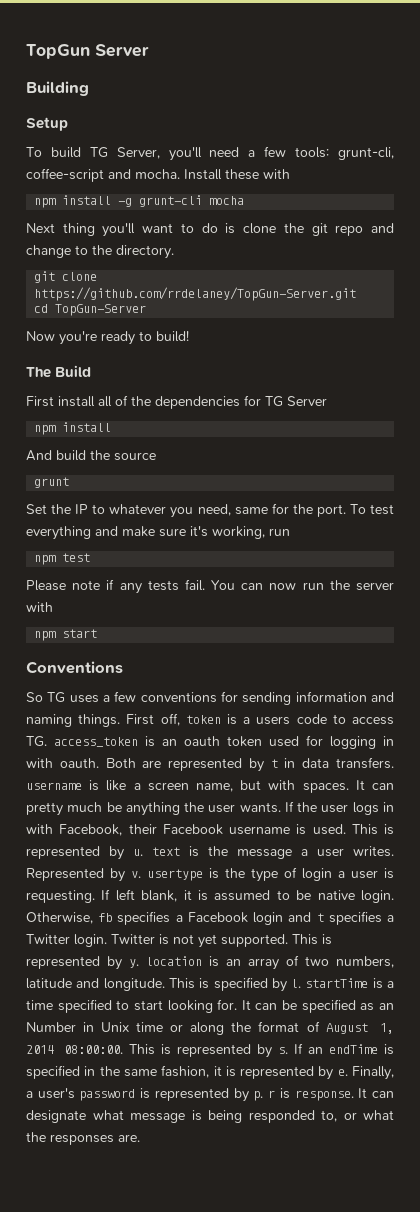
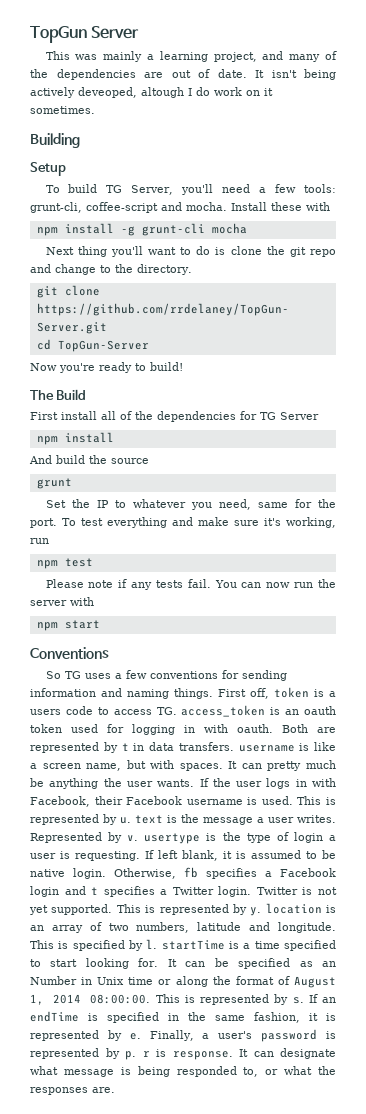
(149, 50) none -> [45,51,337,62] [30,69,336,80] [30,87,273,98] [30,106,95,114] // This was mainly a learning project, and many of the dependencies are out of date. It isn't being actively deveoped, altough I do work on it sometimes.

